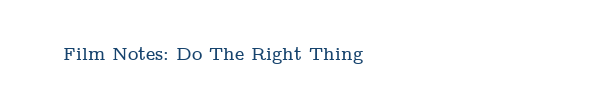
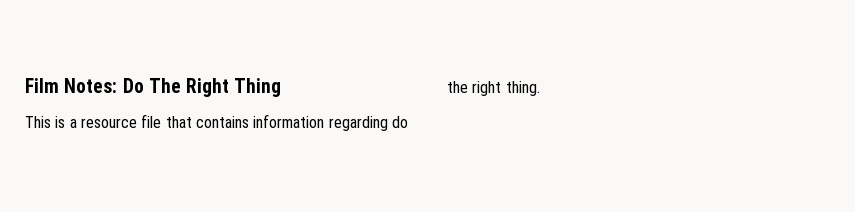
(364, 56) none -> [25,114,408,131] [447,81,540,96] // This is a resource file that contains information regarding do the right thing.

